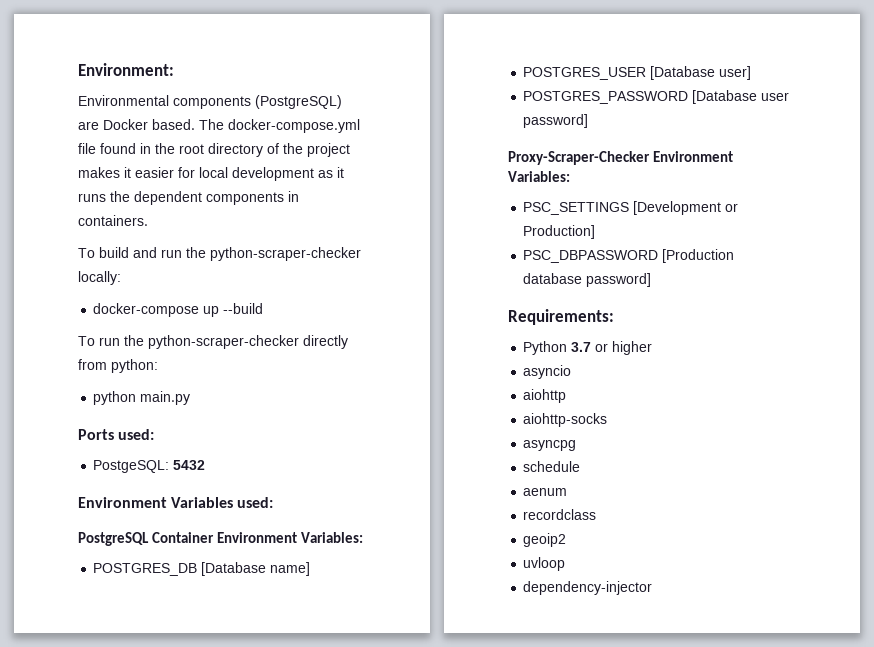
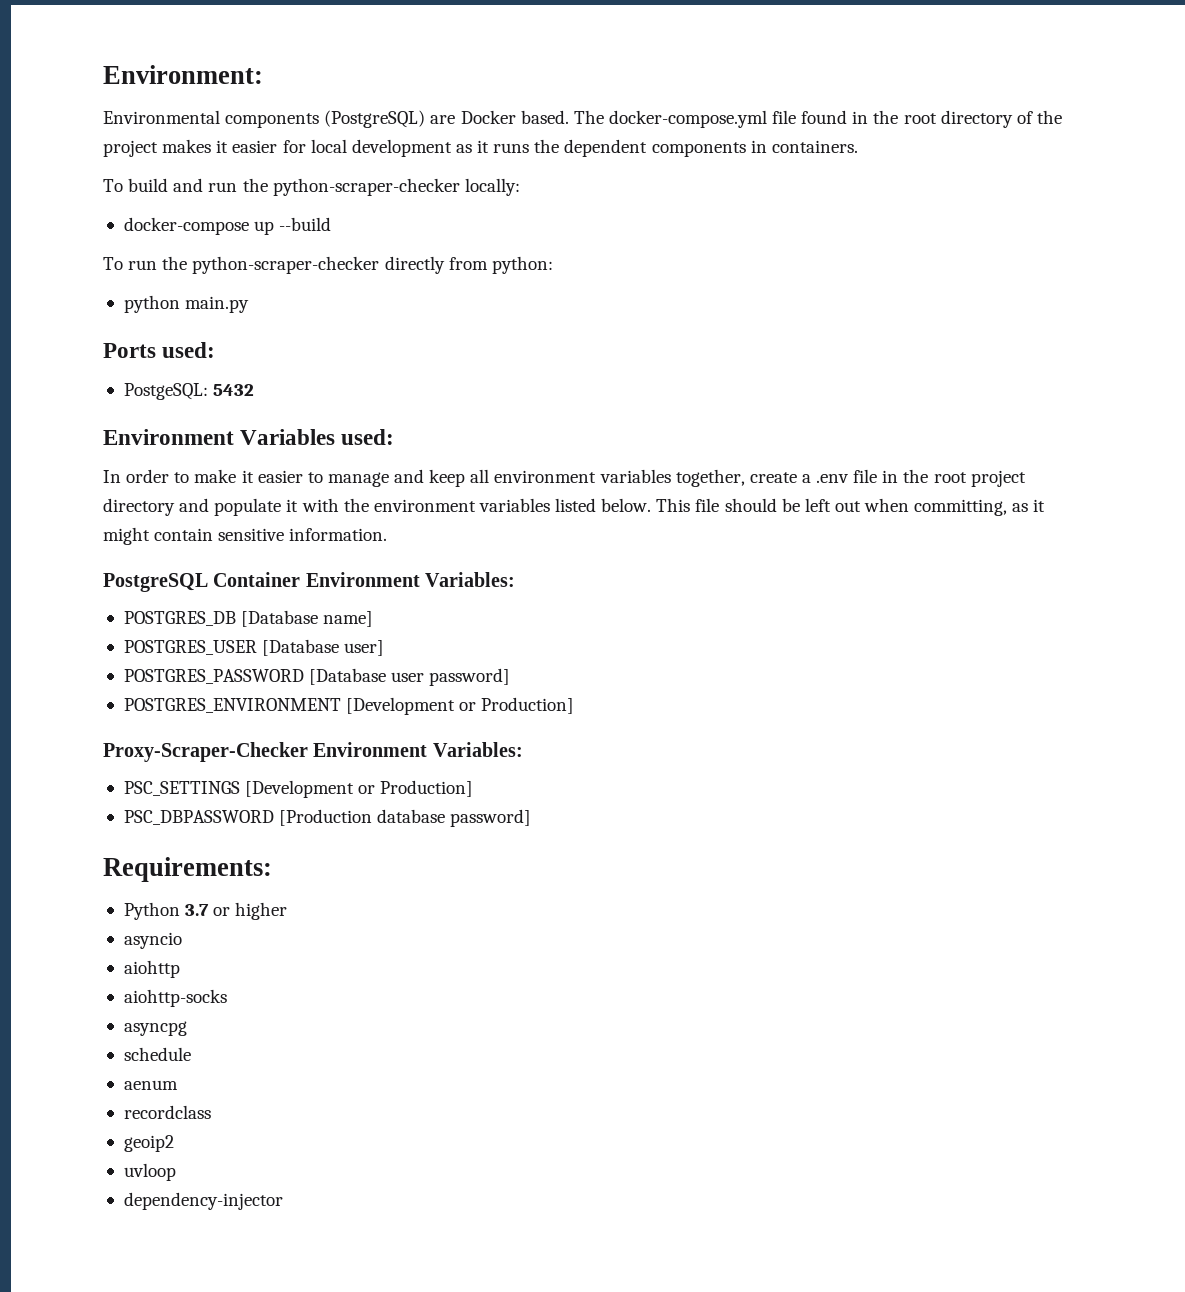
(274, 502) none -> [103,469,1026,487] [103,498,1046,516] [103,527,388,545] // In order to make it easier to manage and keep all environment variables together, create a .env file in the root project directory and populate it with the environment variables listed below. This file should be left out when committing, as it might contain sensitive information.
(589, 121) none -> [123,697,575,715] // POSTGRES_ENVIRONMENT [Development or Production]

